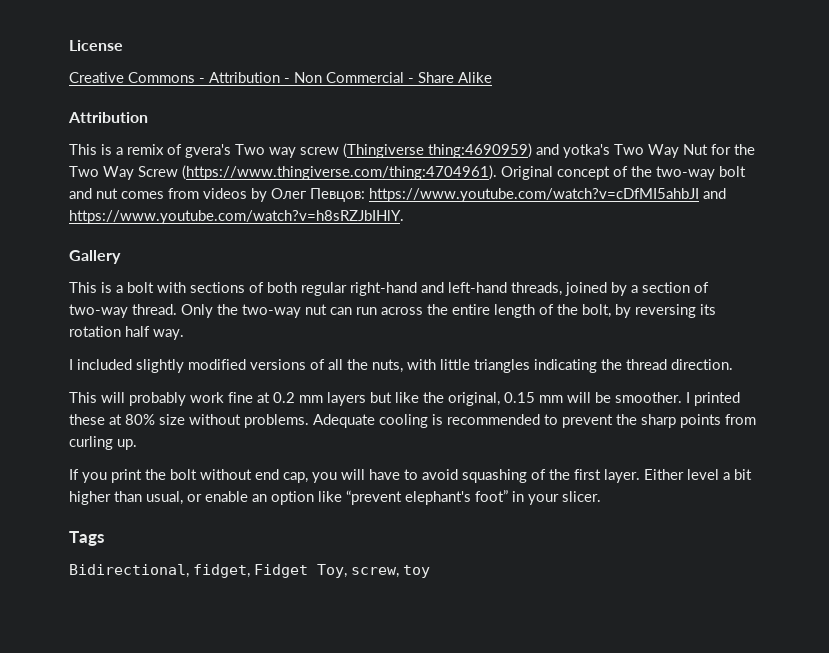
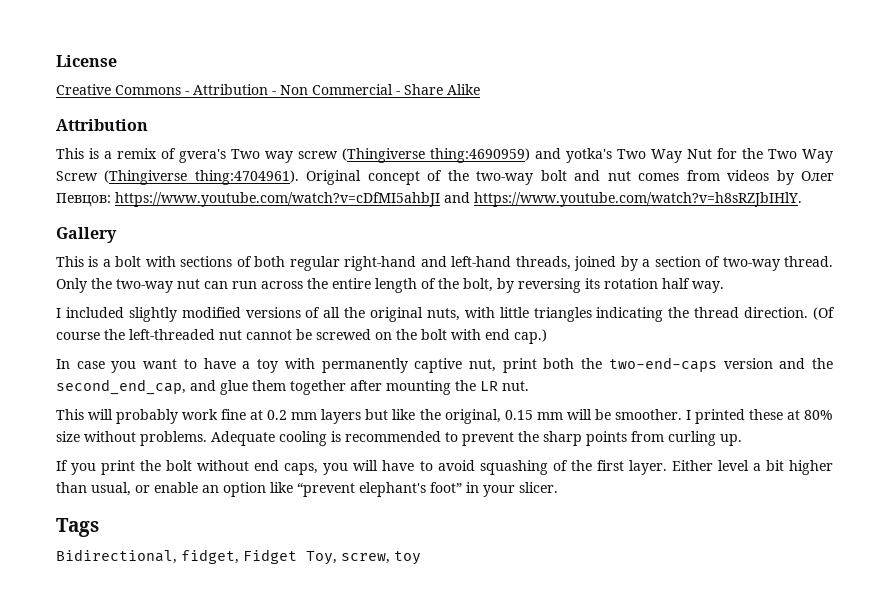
[182,165,497,180] (https://www.thingiverse.com/thing:4704961). -> [104,170,299,185] (Thingiverse thing:4704961).
(368, 364) none -> [370,307,424,322] original
(733, 364) none -> [812,307,835,320] [56,329,547,344] [56,357,833,373] [56,379,529,395] (Of course the left-threaded nut cannot be screwed on the bolt with end cap.) // In case you want to have a toy with permanently captive nut, print both the two-end-caps version and the second_end_cap, and glue them together after mounting the LR nut.
[283,472,308,483] cap, -> [284,463,319,475] caps,

